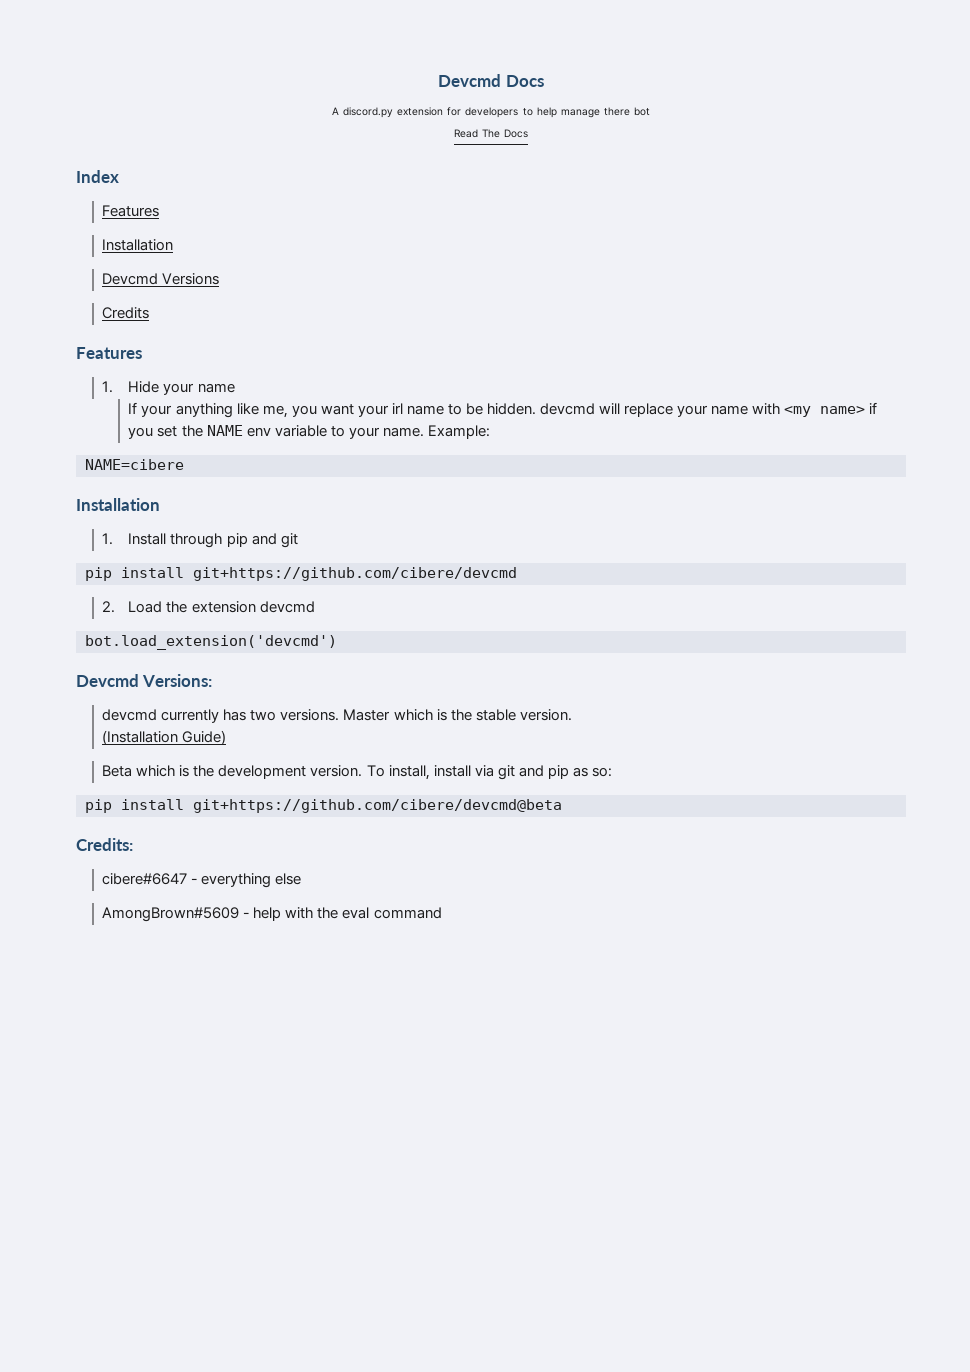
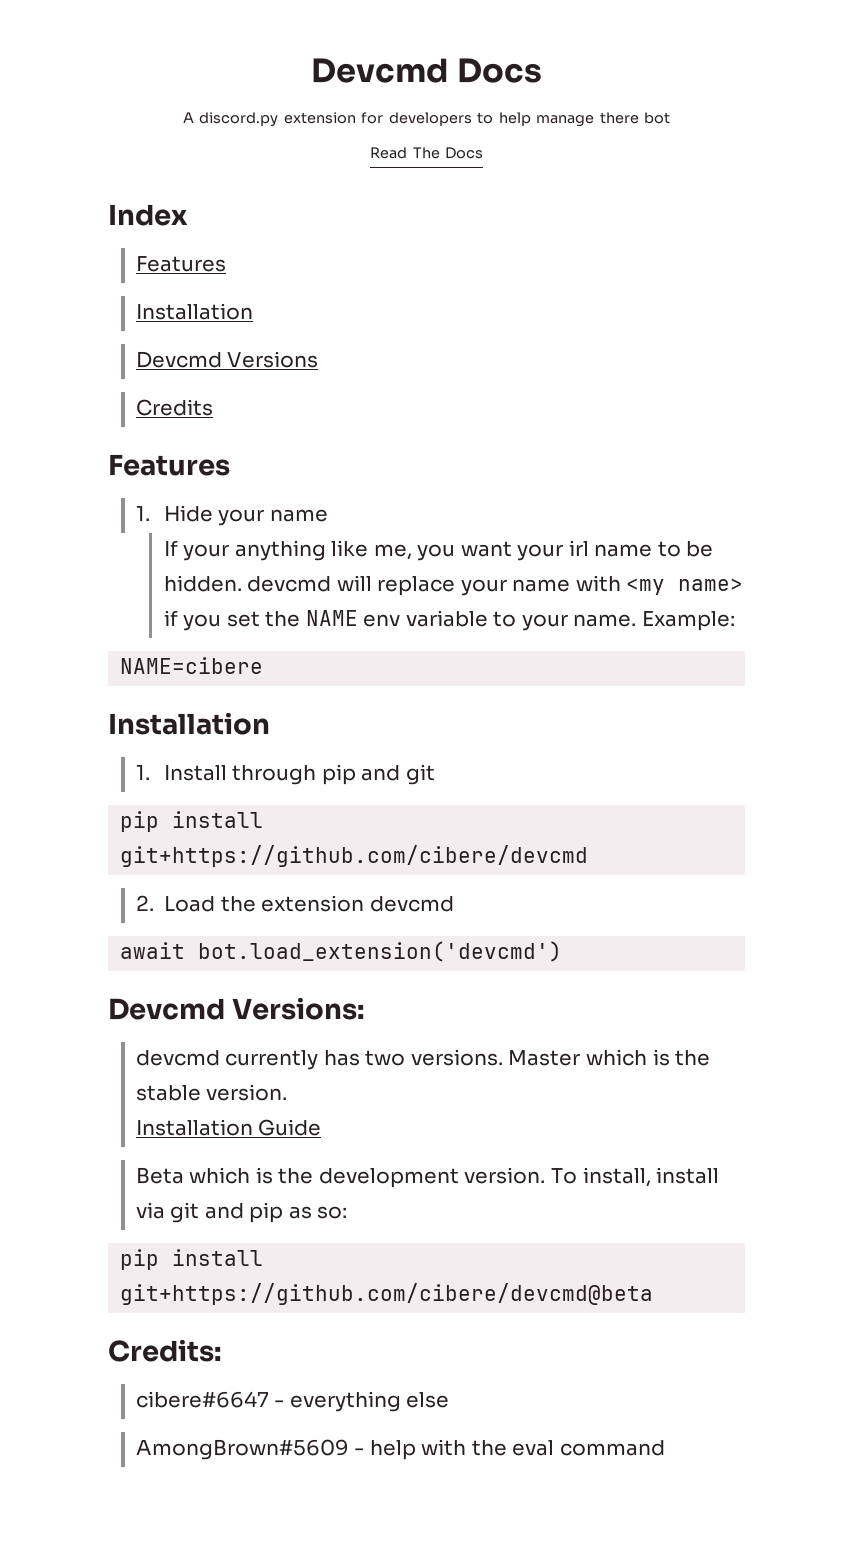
(315, 607) none -> [120,942,186,959] await
[102,730,227,745] (Installation Guide) -> [135,1119,322,1136] Installation Guide

